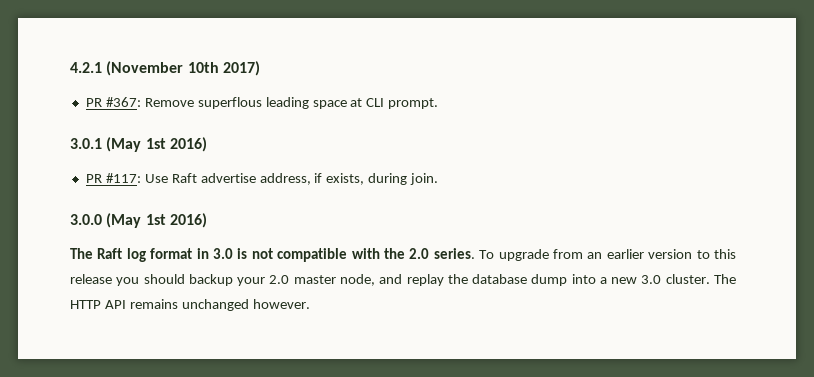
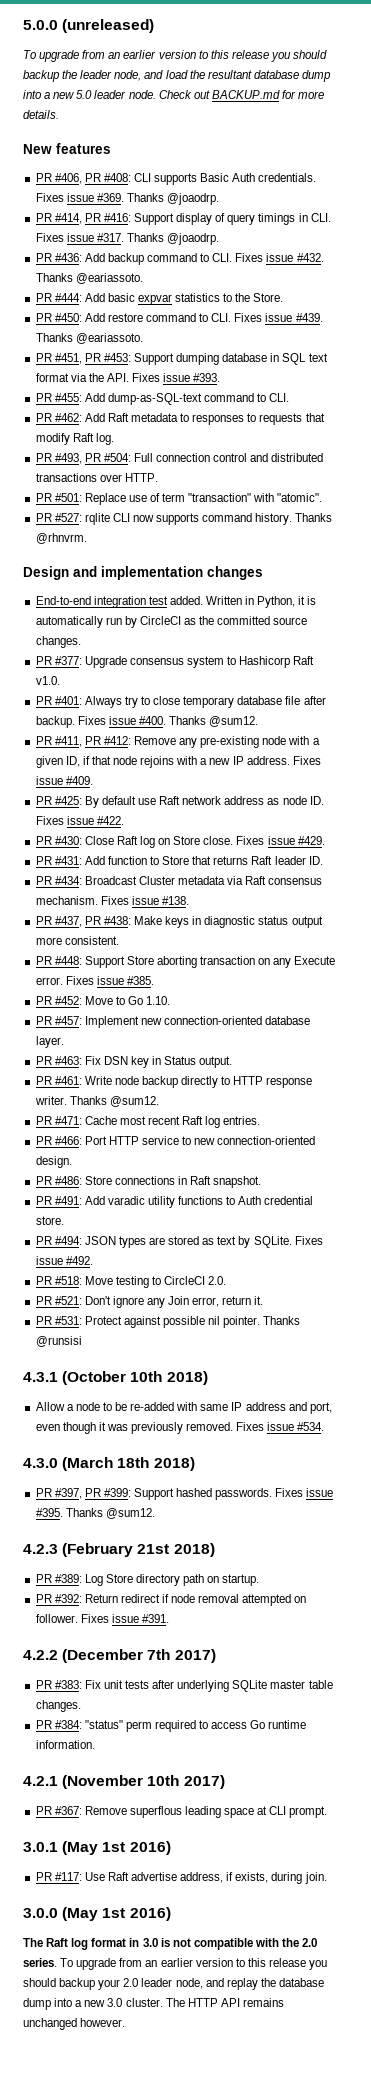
(70, 67) none -> [23,19,155,33] [23,50,328,62] [23,70,331,82] [23,90,325,99] [23,110,59,119] [23,143,111,154] [35,173,317,185] [35,193,220,205] [35,213,331,225] [35,233,220,245] [35,253,324,265] [35,273,143,284] [35,293,284,305] [35,313,323,322] [35,333,143,344] [35,353,328,365] [35,373,221,382] [35,393,290,405] [35,413,325,425] [35,433,114,445] [35,453,324,464] [35,473,158,482] [35,493,323,505] [35,513,333,525] [35,533,87,544] [23,566,263,580] [35,596,317,608] [35,616,308,628] [35,636,81,648] [35,656,315,668] [35,676,60,685] [35,696,326,708] [35,716,259,728] [35,736,320,748] [35,756,321,768] [35,776,93,785] [35,796,324,808] [35,816,124,825] [35,836,325,848] [35,856,323,865] [35,876,323,885] [35,896,189,905] [35,916,323,928] [35,936,119,945] [35,956,336,968] [35,976,154,985] [35,996,171,1005] [35,1016,311,1028] [35,1036,64,1048] [35,1056,233,1068] [35,1076,313,1088] [34,1096,159,1107] [35,1116,261,1128] [35,1136,316,1145] [35,1156,72,1168] [35,1176,262,1188] [35,1196,314,1208] [35,1216,64,1225] [35,1236,323,1248] [35,1256,93,1265] [35,1276,227,1288] [35,1296,264,1308] [35,1316,301,1328] [35,1336,82,1347] [23,1371,208,1385] [35,1402,332,1414] [35,1422,325,1434] [23,1457,195,1471] [35,1488,334,1500] [35,1508,155,1519] [23,1543,215,1557] [35,1574,260,1586] [35,1594,307,1606] [35,1614,169,1623] [23,1649,216,1663] [35,1680,333,1692] [35,1700,81,1712] [35,1720,307,1732] [35,1740,95,1749] 5.0.0 (unreleased) // To upgrade from an earlier version to this release you should backup the leader node, and load the resultant database dump into a new 5.0 leader node. Check out BACKUP.md for more details. // New features // PR #406, PR #408: CLI supports Basic Auth credentials. Fixes issue #369. Thanks @joaodrp. // PR #414, PR #416: Support display of query timings in CLI. Fixes issue #317. Thanks @joaodrp. // PR #436: Add backup command to CLI. Fixes issue #432. Thanks @eariassoto. // PR #444: Add basic expvar statistics to the Store. // PR #450: Add restore command to CLI. Fixes issue #439. Thanks @eariassoto. // PR #451, PR #453: Support dumping database in SQL text format via the API. Fixes issue #393. // PR #455: Add dump-as-SQL-text command to CLI. // PR #462: Add Raft metadata to responses to requests that modify Raft log. // PR #493, PR #504: Full connection control and distributed transactions over HTTP. // PR #501: Replace use of term "transaction" with "atomic". // PR #527: rqlite CLI now supports command history. Thanks @rhnvrm. // Design and implementation changes // End-to-end integration test added. Written in Python, it is automatically run by CircleCI as the committed source changes. // PR #377: Upgrade consensus system to Hashicorp Raft v1.0. // PR #401: Always try to close temporary database file after backup. Fixes issue #400. Thanks @sum12. // PR #411, PR #412: Remove any pre-existing node with a given ID, if that node rejoins with a new IP address. Fixes issue #409. // PR #425: By default use Raft network address as node ID. Fixes issue #422. // PR #430: Close Raft log on Store close. Fixes issue #429. // PR #431: Add function to Store that returns Raft leader ID. // PR #434: Broadcast Cluster metadata via Raft consensus mechanism. Fixes issue #138. // PR #437, PR #438: Make keys in diagnostic status output more consistent. // PR #448: Support Store aborting transaction on any Execute error. Fixes issue #385. // PR #452: Move to Go 1.10. // PR #457: Implement new connection-oriented database layer. // PR #463: Fix DSN key in Status output. // PR #461: Write node backup directly to HTTP response writer. Thanks @sum12. // PR #471: Cache most recent Raft log entries. // PR #466: Port HTTP service to new connection-oriented design. // PR #486: Store connections in Raft snapshot. // PR #491: Add varadic utility functions to Auth credential store. // PR #494: JSON types are stored as text by SQLite. Fixes issue #492. // PR #518: Move testing to CircleCI 2.0. // PR #521: Don't ignore any Join error, return it. // PR #531: Protect against possible nil pointer. Thanks @runsisi // 4.3.1 (October 10th 2018) // Allow a node to be re-added with same IP address and port, even though it was previously removed. Fixes issue #534. // 4.3.0 (March 18th 2018) // PR #397, PR #399: Support hashed passwords. Fixes issue #395. Thanks @sum12. // 4.2.3 (February 21st 2018) // PR #389: Log Store directory path on startup. // PR #392: Return redirect if node removal attempted on follower. Fixes issue #391. // 4.2.2 (December 7th 2017) // PR #383: Fix unit tests after underlying SQLite master table changes. // PR #384: "status" perm required to access Go runtime information. //
[293,275,336,284] master -> [141,1978,173,1987] leader

